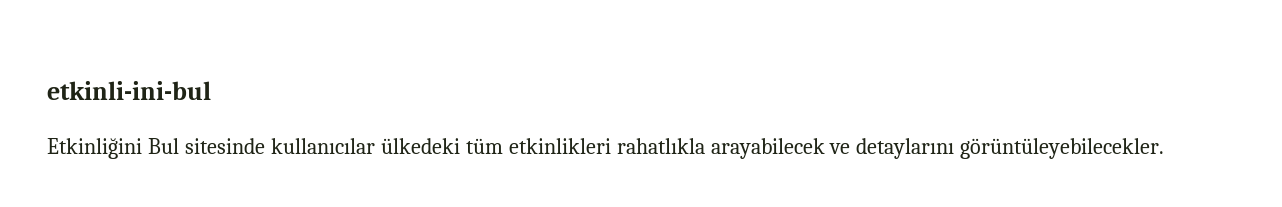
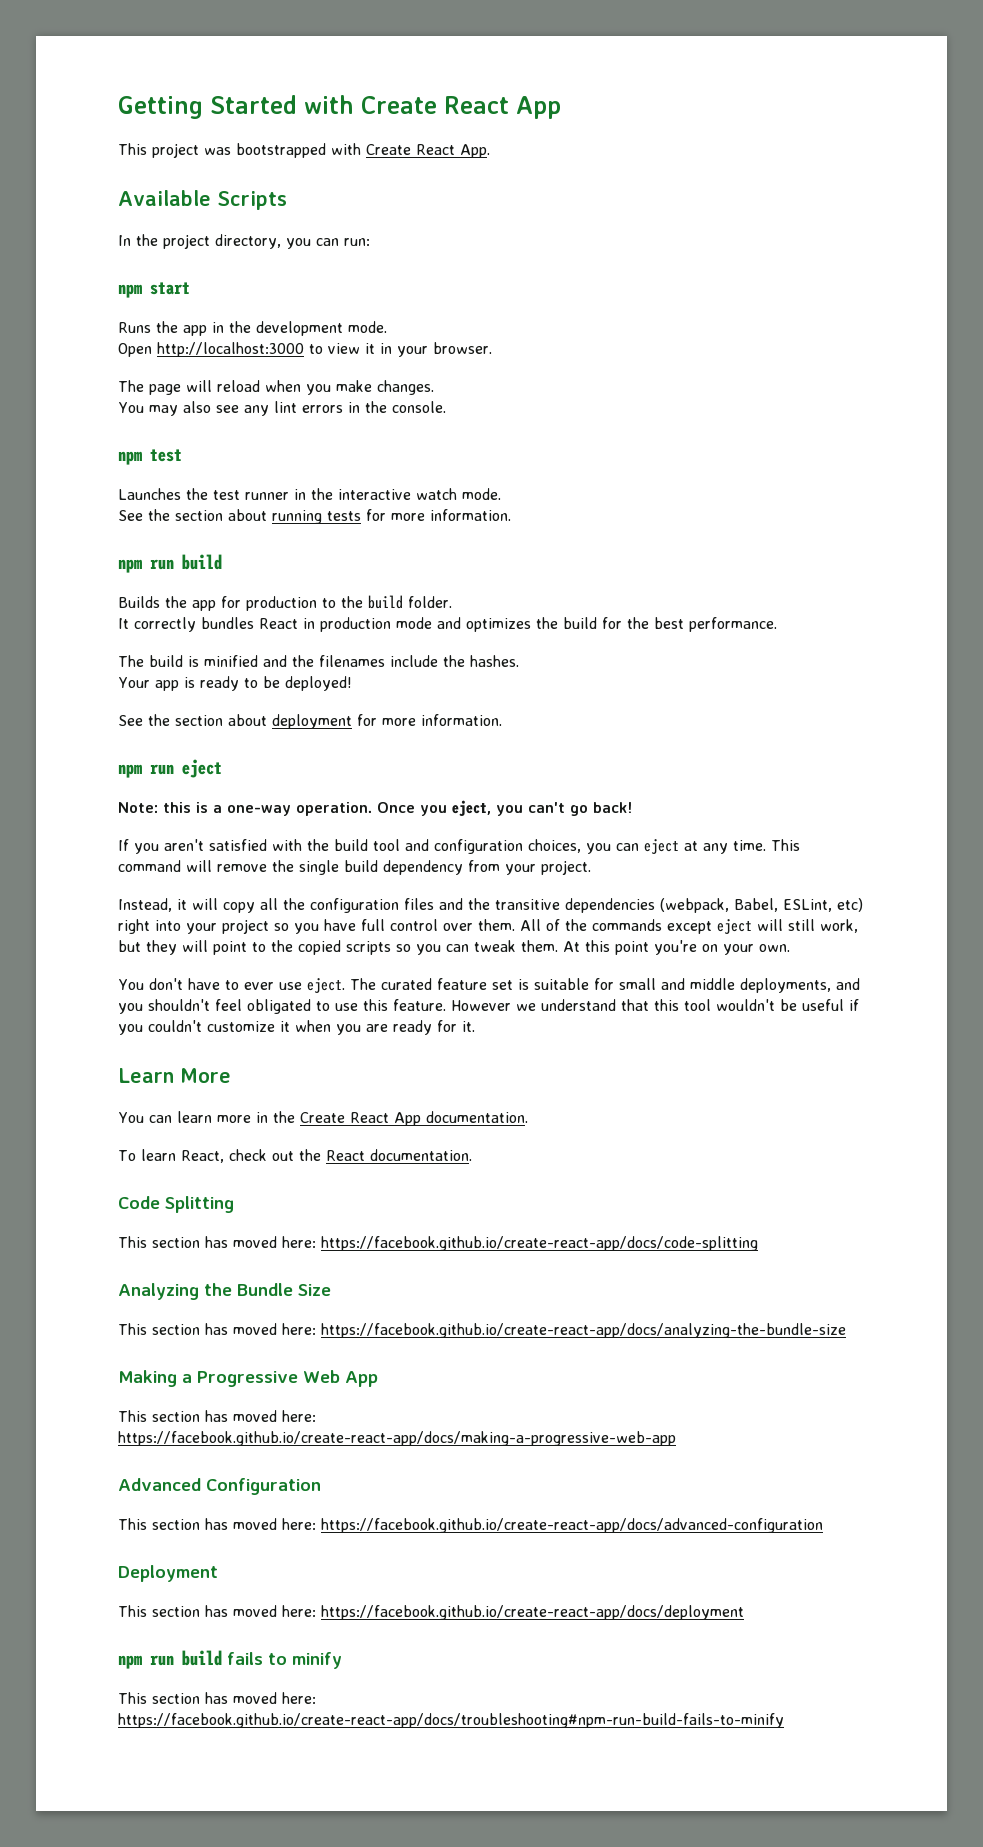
[47,81,211,100] [47,138,1165,159] etkinli-ini-bul // Etkinliğini Bul sitesinde kullanıcılar ülkedeki tüm etkinlikleri rahatlıkla arayabilecek ve detaylarını görüntüleyebilecekler. -> [118,95,561,119] [118,143,490,158] [118,190,287,210] [118,234,370,249] [118,282,190,298] [118,321,387,336] [118,342,492,357] [118,380,434,395] [118,401,446,416] [118,449,182,465] [118,488,501,500] [118,509,511,524] [118,554,222,573] [118,595,452,611] [118,617,777,632] [118,655,519,667] [118,676,352,691] [118,714,502,729] [118,759,222,778] [118,800,632,816] [118,839,800,854] [118,860,591,875] [118,898,863,913] [118,919,858,934] [118,940,790,955] [118,978,860,993] [118,999,859,1014] [118,1020,475,1035] [118,1068,231,1083] [118,1111,528,1126] [118,1149,472,1163] [118,1196,234,1213] [118,1236,758,1251] [118,1283,331,1300] [118,1323,846,1338] [118,1370,378,1387] [118,1410,316,1422] [118,1431,676,1446] [118,1478,321,1495] [118,1518,823,1533] [118,1565,218,1582] [118,1605,744,1620] [118,1650,342,1669] [118,1692,316,1704] [118,1713,784,1728] Getting Started with Create React App // This project was bootstrapped with Create React App. // Available Scripts // In the project directory, you can run: // npm start // Runs the app in the development mode. // Open http://localhost:3000 to view it in your browser. // The page will reload when you make changes. // You may also see any lint errors in the console. // npm test // Launches the test runner in the interactive watch mode. // See the section about running tests for more information. // npm run build // Builds the app for production to the build folder. // It correctly bundles React in production mode and optimizes the build for the best performance. // The build is minified and the filenames include the hashes. // Your app is ready to be deployed! // See the section about deployment for more information. // npm run eject // Note: this is a one-way operation. Once you eject, you can't go back! // If you aren't satisfied with the build tool and configuration choices, you can eject at any time. This command will remove the single build dependency from your project. // Instead, it will copy all the configuration files and the transitive dependencies (webpack, Babel, ESLint, etc) right into your project so you have full control over them. All of the commands except eject will still work, but they will point to the copied scripts so you can tweak them. At this point you're on your own. // You don't have to ever use eject. The curated feature set is suitable for small and middle deployments, and you shouldn't feel obligated to use this feature. However we understand that this tool wouldn't be useful if you couldn't customize it when you are ready for it. // Learn More // You can learn more in the Create React App documentation. // To learn React, check out the React documentation. // Code Splitting // This section has moved here: https://facebook.github.io/create-react-app/docs/code-splitting // Analyzing the Bundle Size // This section has moved here: https://facebook.github.io/create-react-app/docs/analyzing-the-bundle-size // Making a Progressive Web App // This section has moved here: https://facebook.github.io/create-react-app/docs/making-a-progressive-web-app // Advanced Configuration // This section has moved here: https://facebook.github.io/create-react-app/docs/advanced-configuration // Deployment // This section has moved here: https://facebook.github.io/create-react-app/docs/deployment // npm run build fails to minify // This section has moved here: https://facebook.github.io/create-react-app/docs/troubleshooting#npm-run-build-fails-to-minify

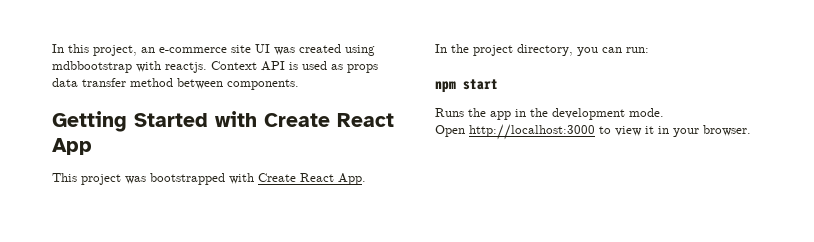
(118, 107) none -> [52,44,375,56] [52,61,378,73] [52,78,299,90] In this project, an e-commerce site UI was created using mdbbootstrap with reactjs. Context API is used as props data transfer method between components. //
[118,190,287,210] // Available Scripts -> (366, 179) none
[118,380,434,395] [118,401,446,416] [118,449,182,465] [118,488,501,500] [118,509,511,524] [118,554,222,573] [118,595,452,611] [118,617,777,632] [118,655,519,667] [118,676,352,691] [118,714,502,729] [118,759,222,778] [118,800,632,816] [118,839,800,854] [118,860,591,875] [118,898,863,913] [118,919,858,934] [118,940,790,955] [118,978,860,993] [118,999,859,1014] [118,1020,475,1035] [118,1068,231,1083] [118,1111,528,1126] [118,1149,472,1163] [118,1196,234,1213] [118,1236,758,1251] [118,1283,331,1300] [118,1323,846,1338] [118,1370,378,1387] [118,1410,316,1422] [118,1431,676,1446] [118,1478,321,1495] [118,1518,823,1533] [118,1565,218,1582] [118,1605,744,1620] [118,1650,342,1669] [118,1692,316,1704] [118,1713,784,1728] // The page will reload when you make changes. // You may also see any lint errors in the console. // npm test // Launches the test runner in the interactive watch mode. // See the section about running tests for more information. // npm run build // Builds the app for production to the build folder. // It correctly bundles React in production mode and optimizes the build for the best performance. // The build is minified and the filenames include the hashes. // Your app is ready to be deployed! // See the section about deployment for more information. // npm run eject // Note: this is a one-way operation. Once you eject, you can't go back! // If you aren't satisfied with the build tool and configuration choices, you can eject at any time. This command will remove the single build dependency from your project. // Instead, it will copy all the configuration files and the transitive dependencies (webpack, Babel, ESLint, etc) right into your project so you have full control over them. All of the commands except eject will still work, but they will point to the copied scripts so you can tweak them. At this point you're on your own. // You don't have to ever use eject. The curated feature set is suitable for small and middle deployments, and you shouldn't feel obligated to use this feature. However we understand that this tool wouldn't be useful if you couldn't customize it when you are ready for it. // Learn More // You can learn more in the Create React App documentation. // To learn React, check out the React documentation. // Code Splitting // This section has moved here: https://facebook.github.io/create-react-app/docs/code-splitting // Analyzing the Bundle Size // This section has moved here: https://facebook.github.io/create-react-app/docs/analyzing-the-bundle-size // Making a Progressive Web App // This section has moved here: https://facebook.github.io/create-react-app/docs/making-a-progressive-web-app // Advanced Configuration // This section has moved here: https://facebook.github.io/create-react-app/docs/advanced-configuration // Deployment // This section has moved here: https://facebook.github.io/create-react-app/docs/deployment // npm run build fails to minify // This section has moved here: https://facebook.github.io/create-react-app/docs/troubleshooting#npm-run-build-fails-to-minify -> (751, 130) none

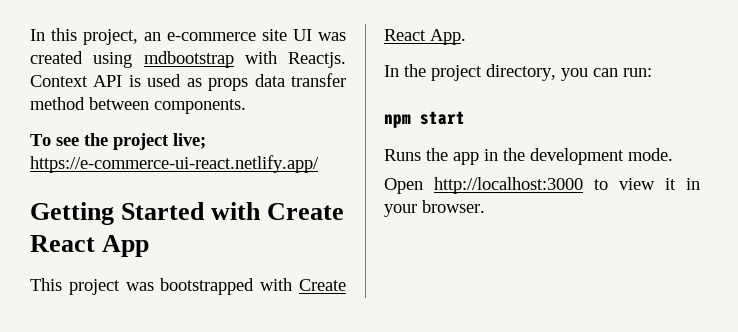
[52,61,207,73] mdbbootstrap with reactjs. -> [143,51,346,68] mdbootstrap with Reactjs.
(299, 84) none -> [30,133,206,150] [30,155,319,173] // To see the project live; https://e-commerce-ui-react.netlify.app/

